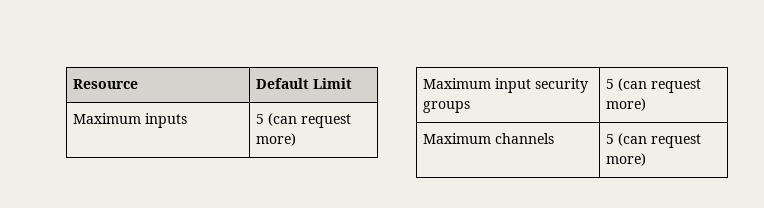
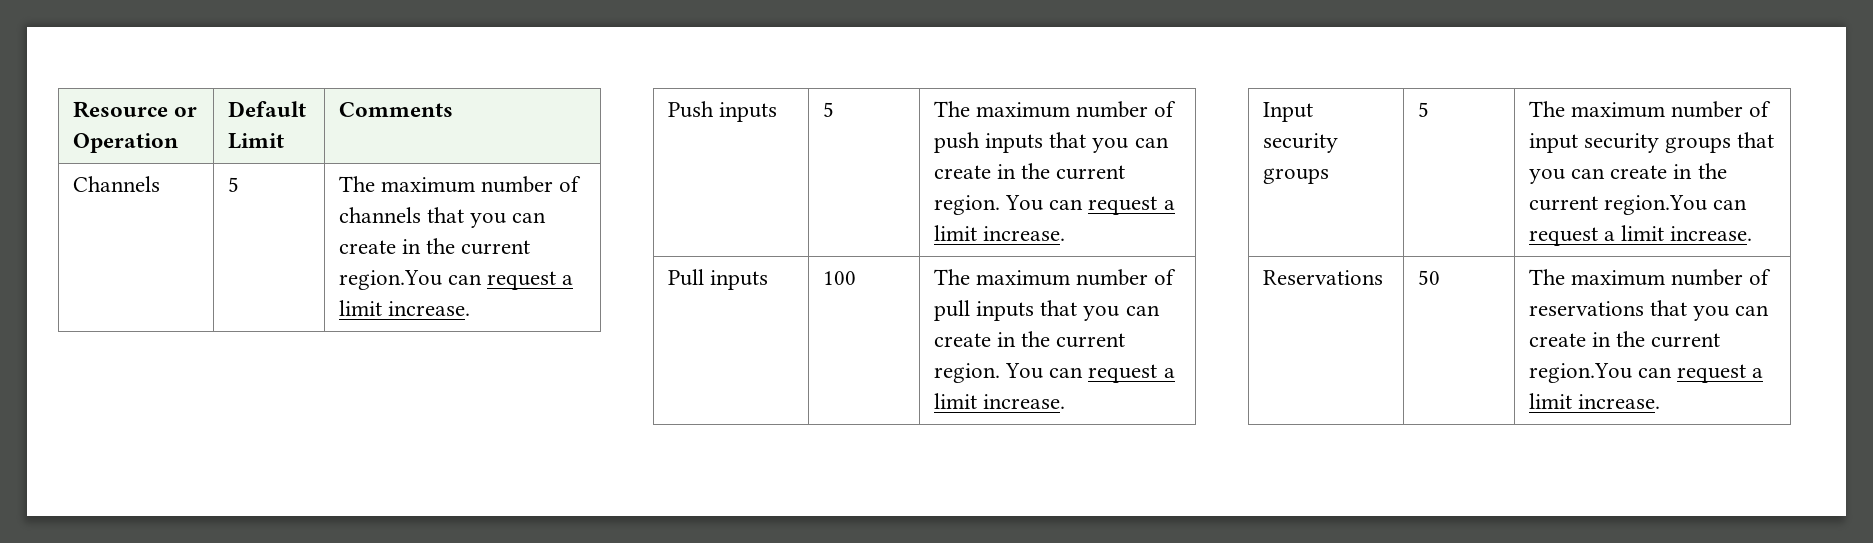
(139, 84) none -> [173,107,197,117] [72,133,178,153] or Operation
[73,113,188,128] [256,113,352,128] [256,133,297,146] [423,78,589,93] [423,101,471,113] [606,78,702,93] [606,98,647,111] [423,133,555,144] [606,133,702,148] [606,153,647,166] // Maximum inputs | 5 (can request more) // Maximum input security groups | 5 (can request more) // Maximum channels | 5 (can request more) -> [338,102,453,117] [72,176,160,192] [227,177,239,192] [338,176,582,193] [338,207,547,228] [338,238,531,255] [338,270,574,290] [338,300,470,316] [667,101,777,122] [822,102,834,117] [933,101,1177,118] [933,132,1169,153] [933,163,1126,180] [933,195,1175,215] [933,225,1065,241] [667,269,768,290] [822,271,856,285] [933,269,1177,286] [933,300,1160,321] [933,331,1126,348] [933,363,1175,383] [933,393,1065,409] [1262,102,1313,122] [1262,133,1338,153] [1262,168,1329,184] [1417,102,1429,117] [1528,101,1772,118] [1528,132,1775,153] [1528,163,1727,184] [1528,195,1748,215] [1528,225,1753,246] [1262,270,1383,285] [1417,270,1440,285] [1528,269,1772,286] [1528,300,1770,321] [1528,331,1721,348] [1528,363,1764,383] [1528,393,1660,409] | Comments // Channels | 5 | The maximum number of channels that you can create in the current region.You can request a limit increase. // Push inputs | 5 | The maximum number of push inputs that you can create in the current region. You can request a limit increase. // Pull inputs | 100 | The maximum number of pull inputs that you can create in the current region. You can request a limit increase. // Input security groups | 5 | The maximum number of input security groups that you can create in the current region.You can request a limit increase. // Reservations | 50 | The maximum number of reservations that you can create in the current region.You can request a limit increase.

